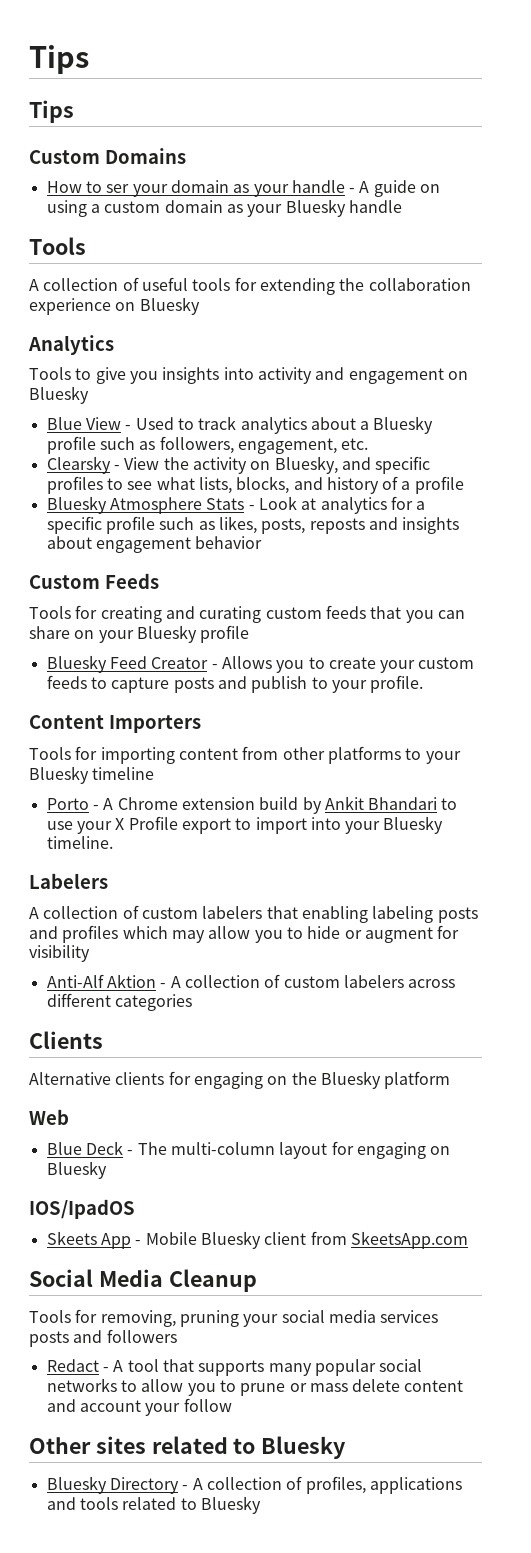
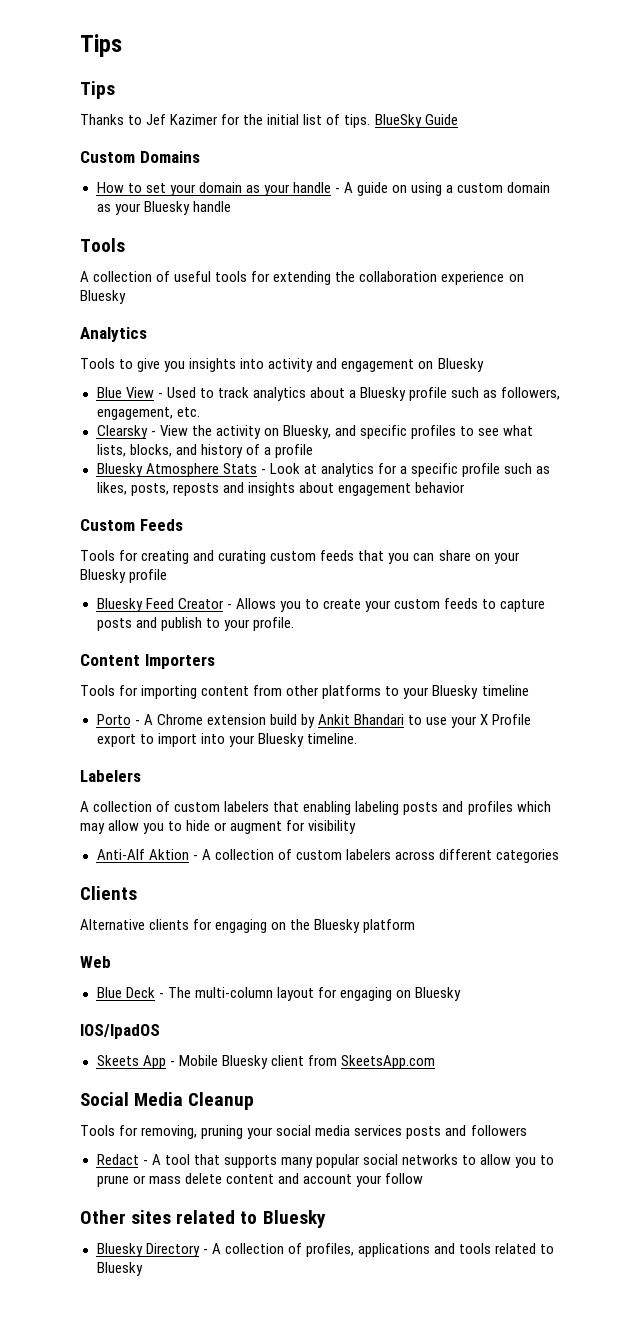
(74, 111) none -> [80,114,458,128] // Thanks to Jef Kazimer for the initial list of tips. BlueSky Guide
[106,184,130,193] ser -> [145,183,166,193] set

